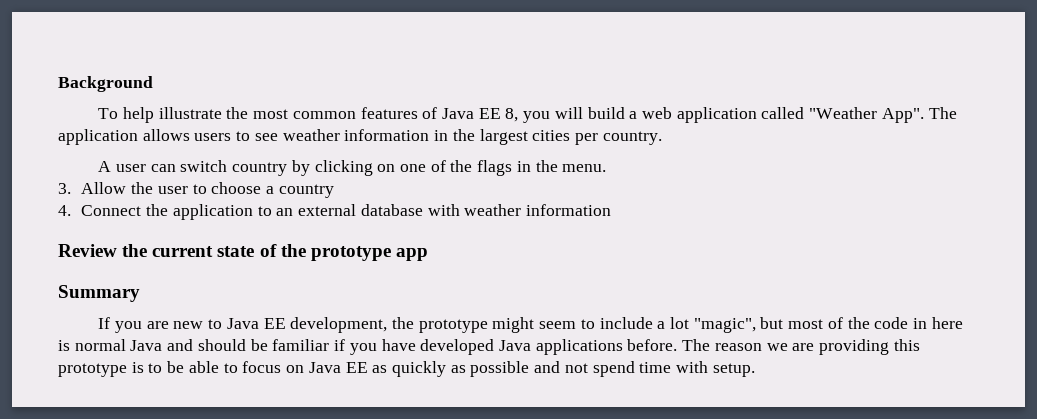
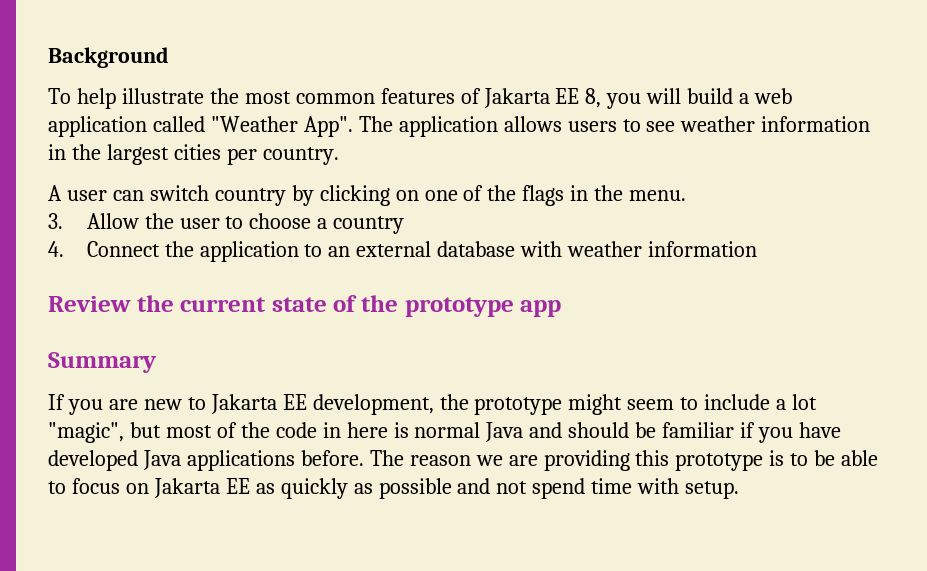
[441,108,474,119] Java -> [483,88,550,108] Jakarta
[226,318,259,329] Java -> [210,394,277,414] Jakarta
[308,362,341,373] Java -> [153,478,220,498] Jakarta

